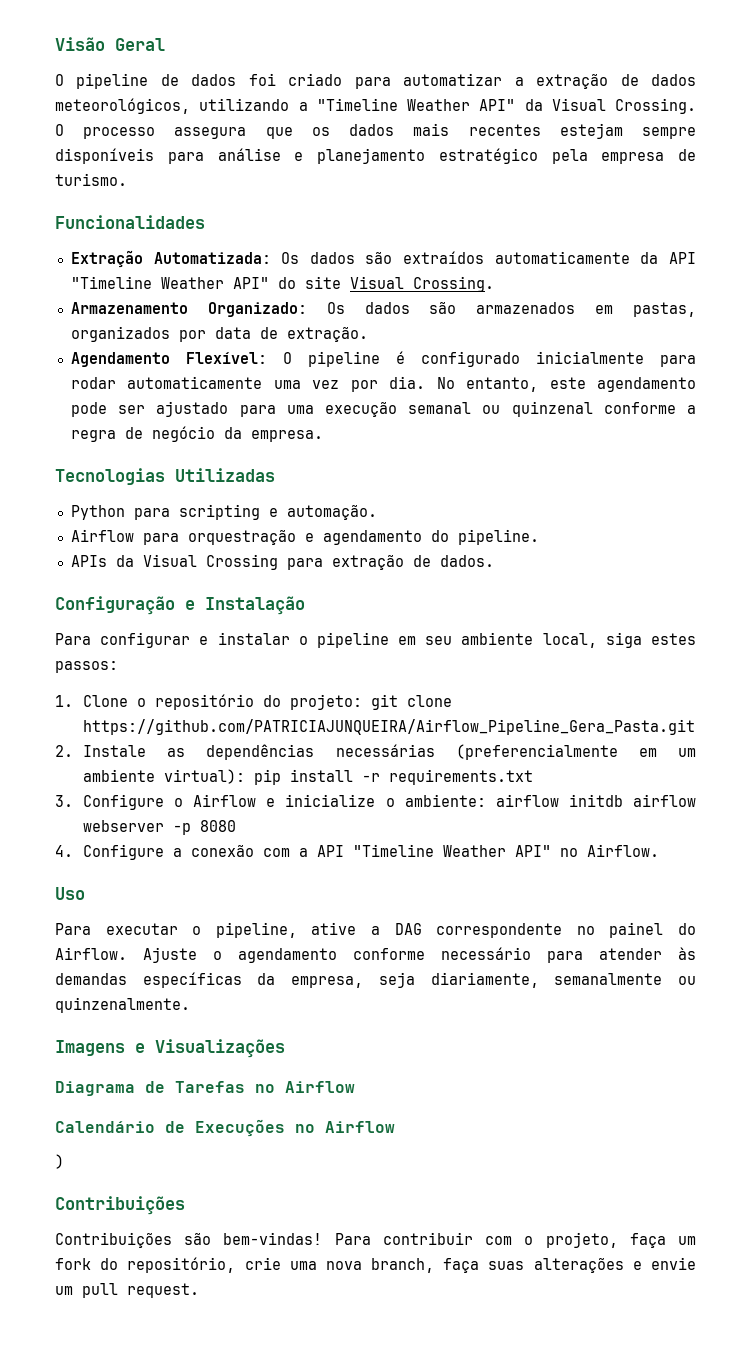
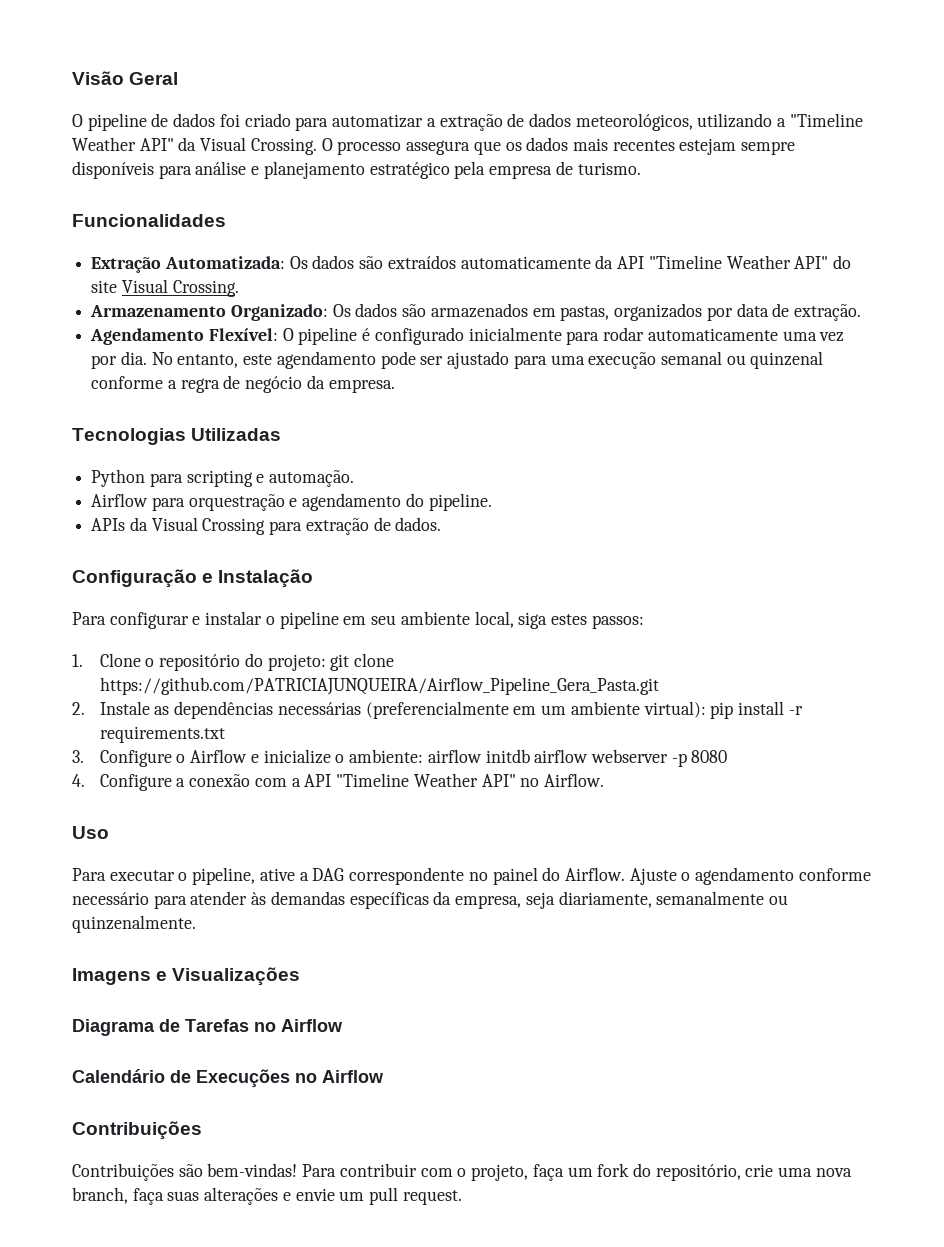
[55,1154,64,1169] // ) -> (384, 1076) none

